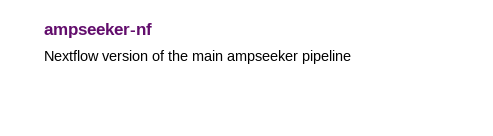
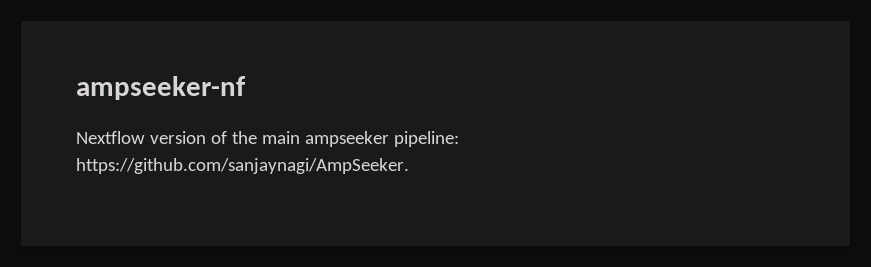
[302,50,351,64] pipeline -> [393,131,459,147] [76,158,409,174] pipeline: https://github.com/sanjaynagi/AmpSeeker.

